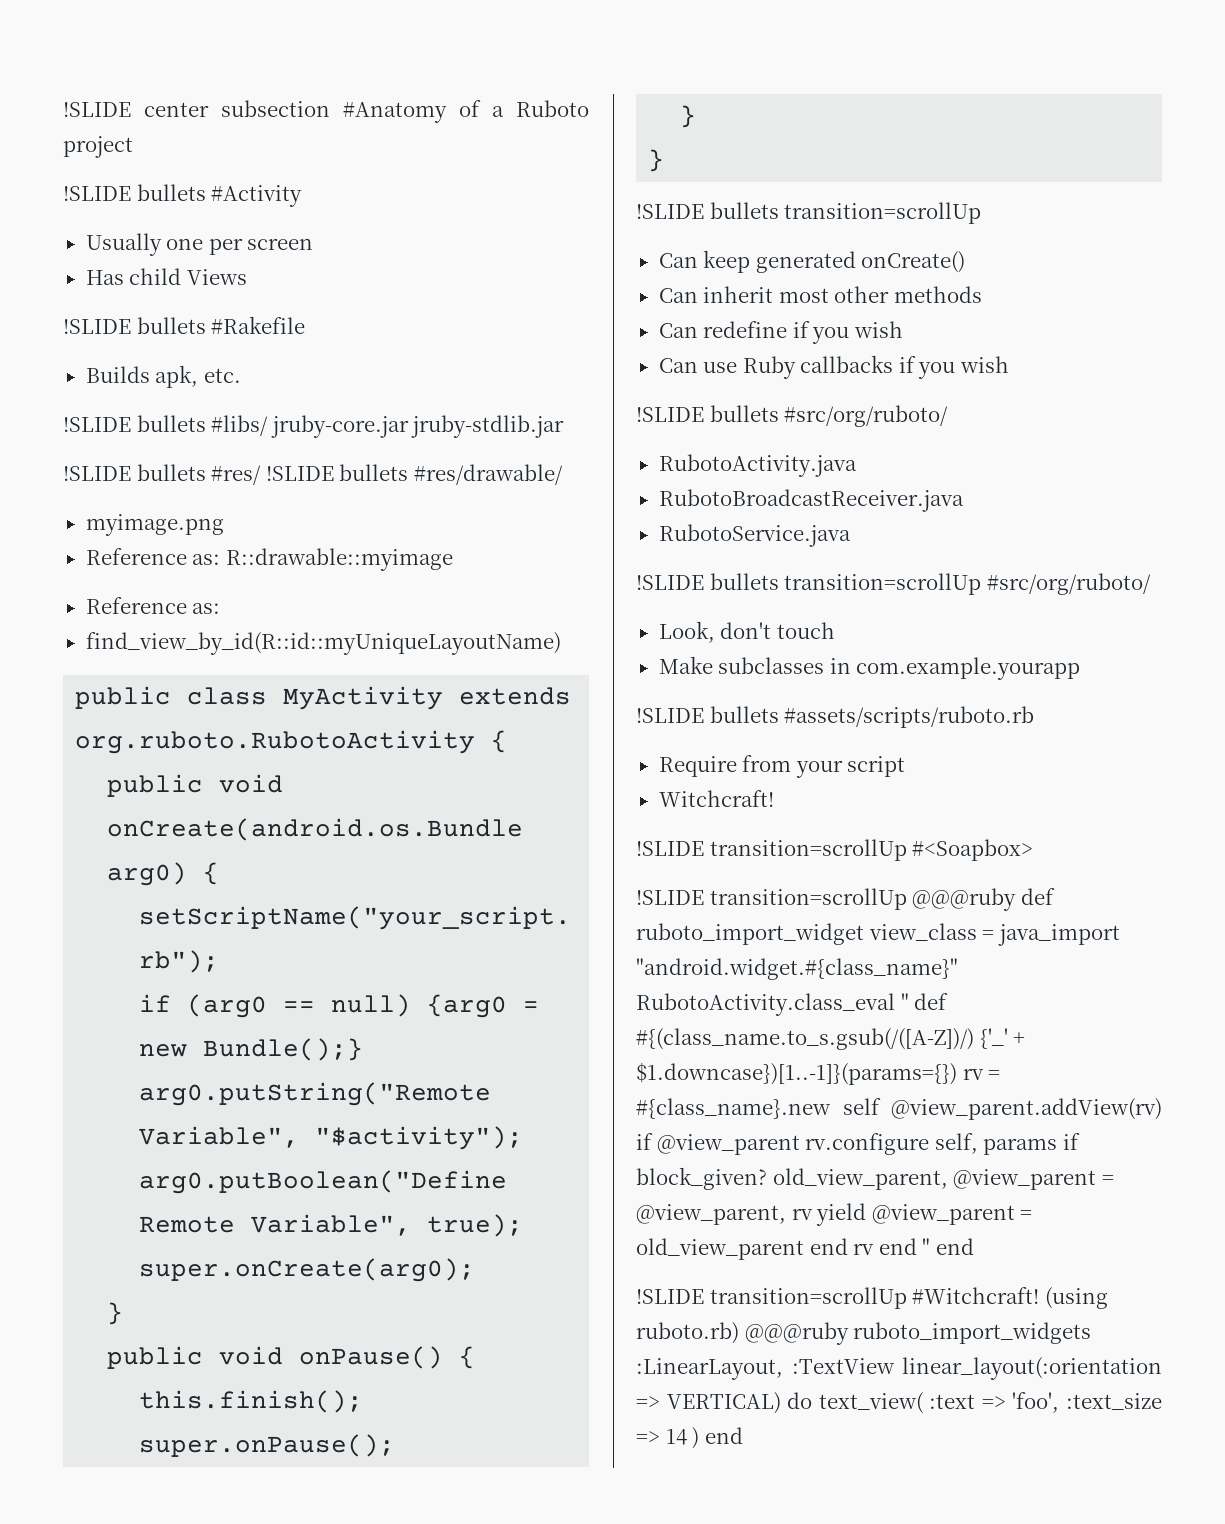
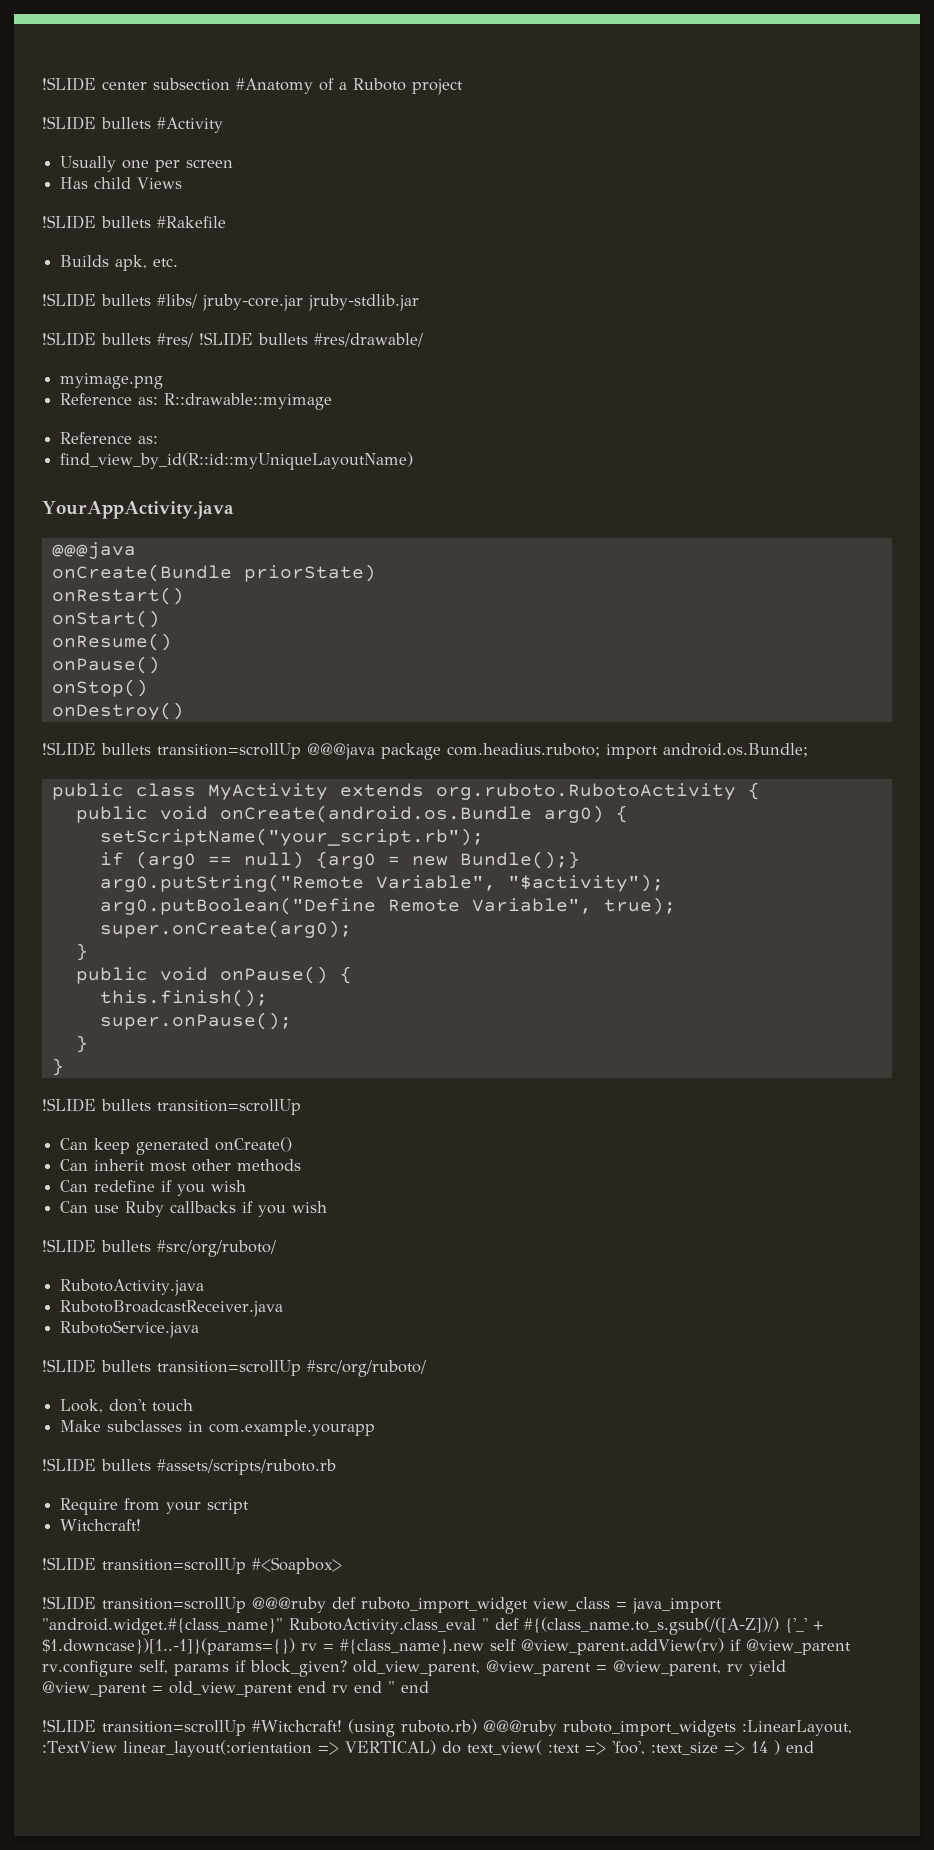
(561, 643) none -> [42,501,234,519] [51,542,136,559] [51,564,376,582] [51,587,184,605] [51,610,160,628] [51,633,172,651] [51,656,160,674] [51,679,148,697] [51,702,184,720] [42,742,808,760] // YourAppActivity.java // @@@java // onCreate(Bundle priorState) // onRestart() // onStart() // onResume() // onPause() // onStop() // onDestroy() // !SLIDE bullets transition=scrollUp @@@java package com.headius.ruboto; import android.os.Bundle;

